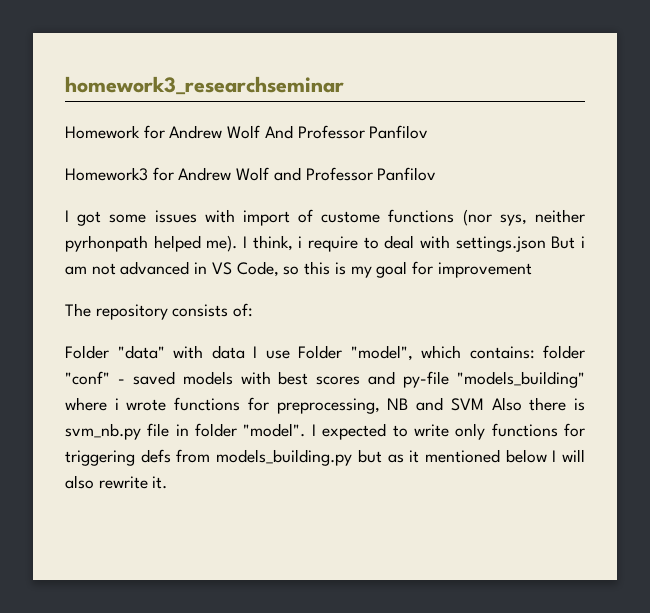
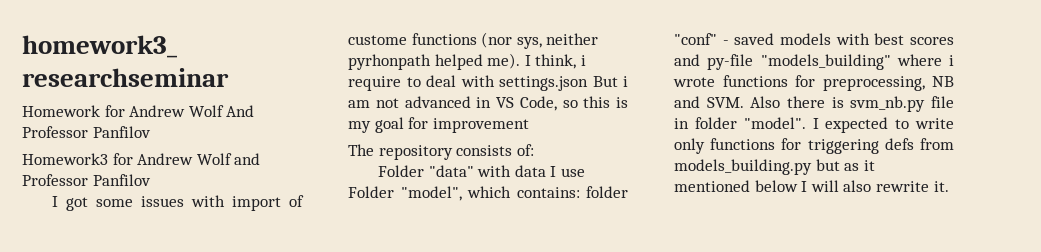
[450,398,484,411] SVM -> [706,97,744,108] SVM.

